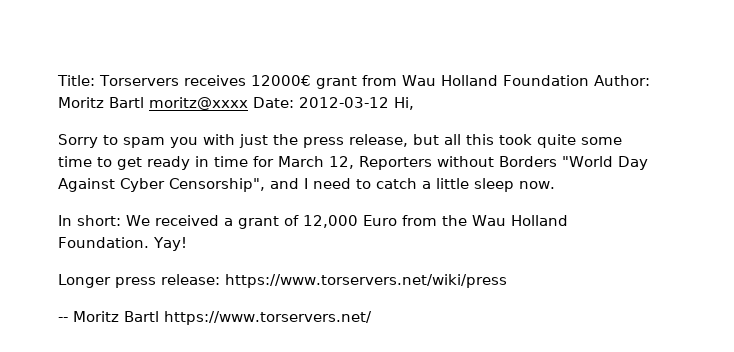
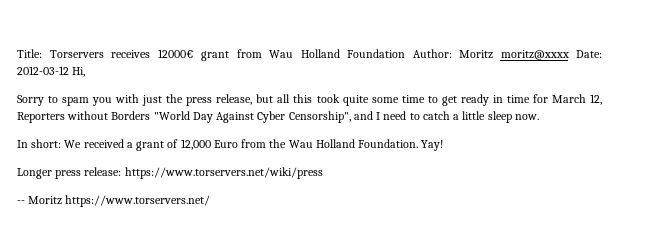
[109,97,144,108] Bartl -> (493, 54) none
[124,311,159,322] Bartl -> (63, 200) none

